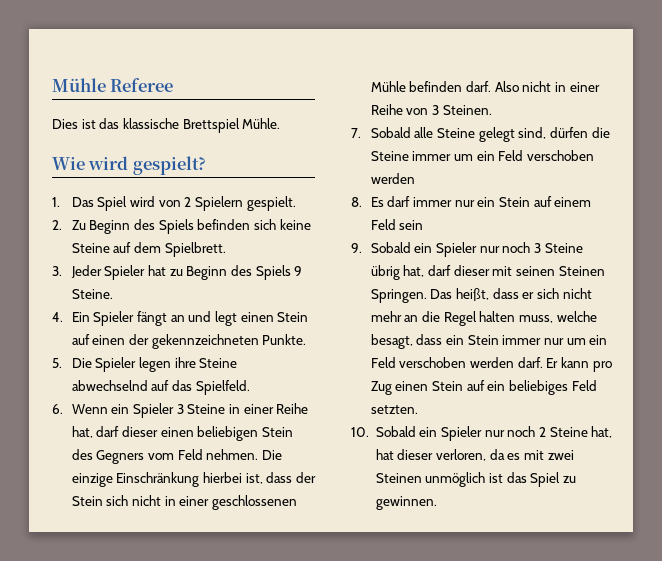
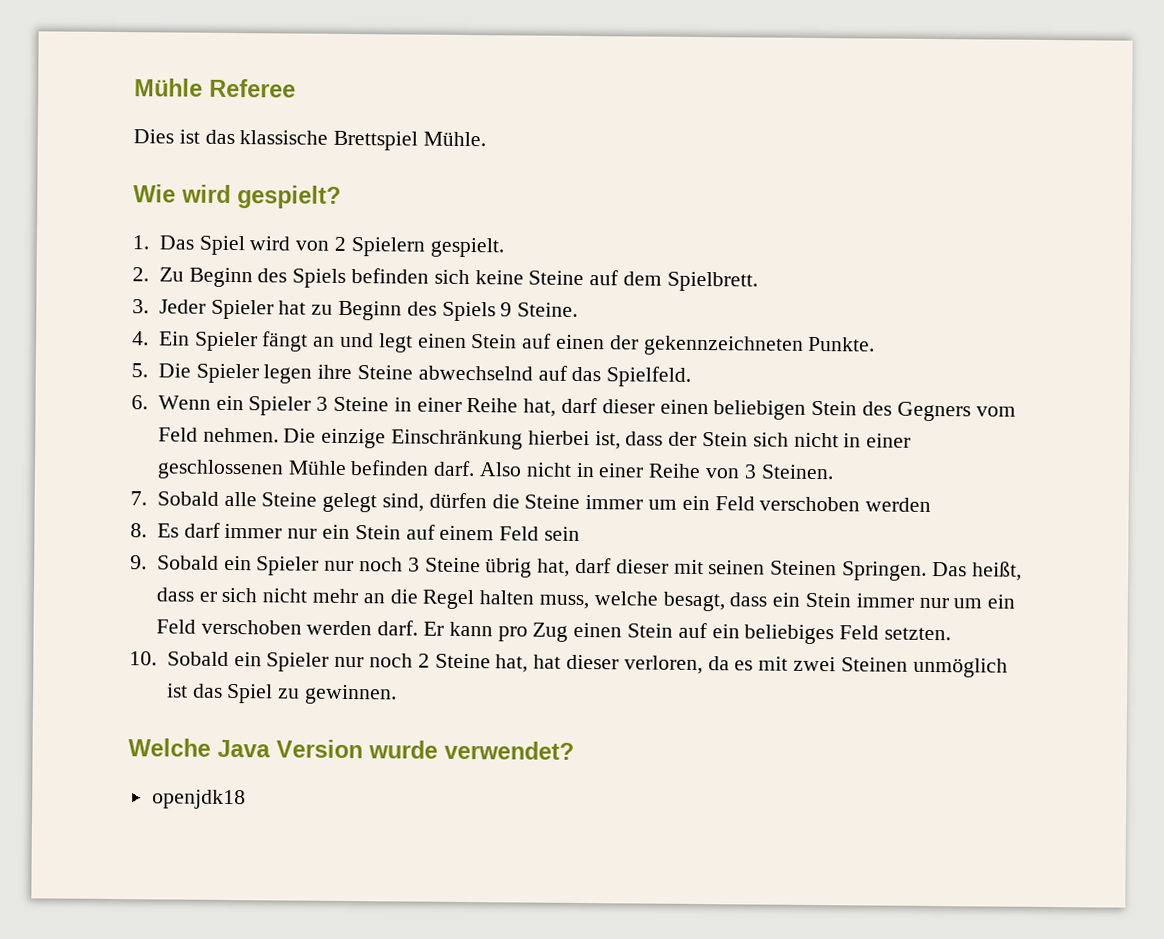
(437, 503) none -> [128,738,574,760] [151,789,246,810] // Welche Java Version wurde verwendet? // openjdk18

